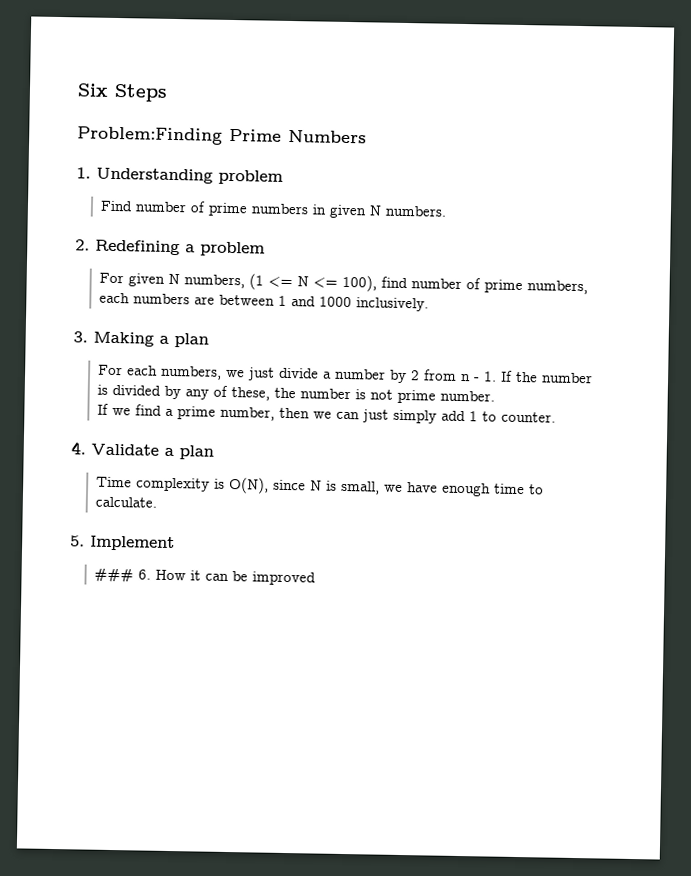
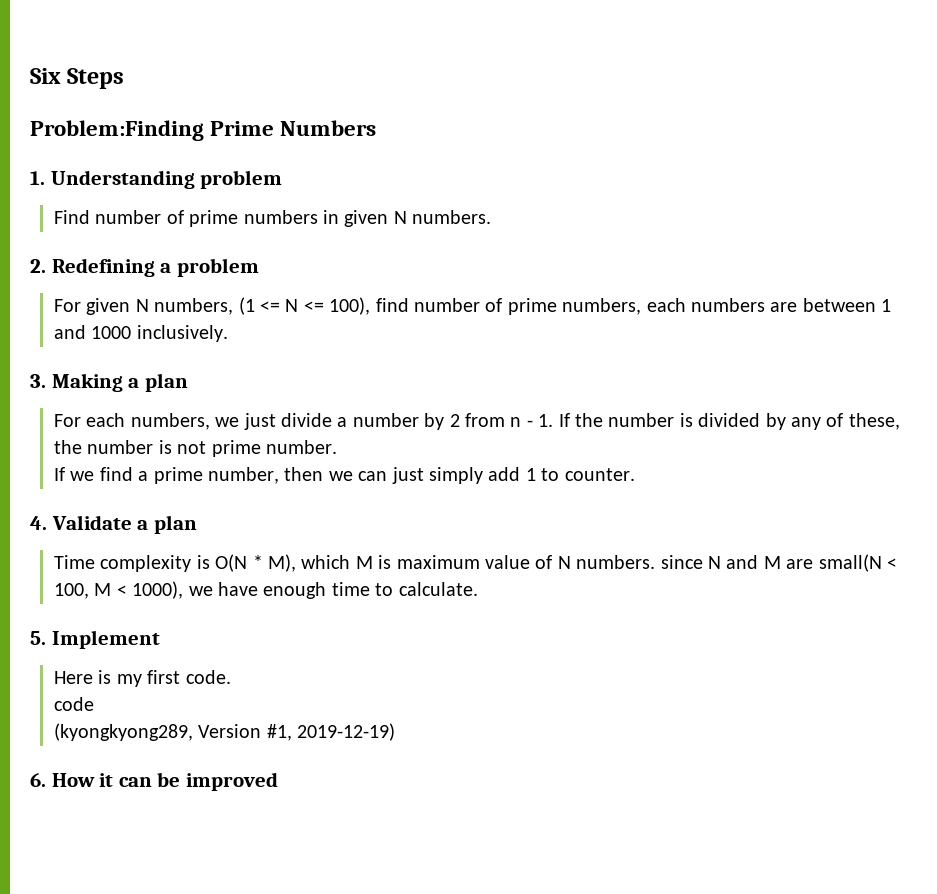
[228,476,380,495] O(N), since N is small, -> [215,554,897,572] [53,581,184,599] O(N * M), which M is maximum value of N numbers. since N and M are small(N < 100, M < 1000),
[93,567,134,583] ### -> [53,670,231,687] [53,697,94,711] [53,723,396,741] Here is my first code. // code // (kyongkyong289, Version #1, 2019-12-19) //

